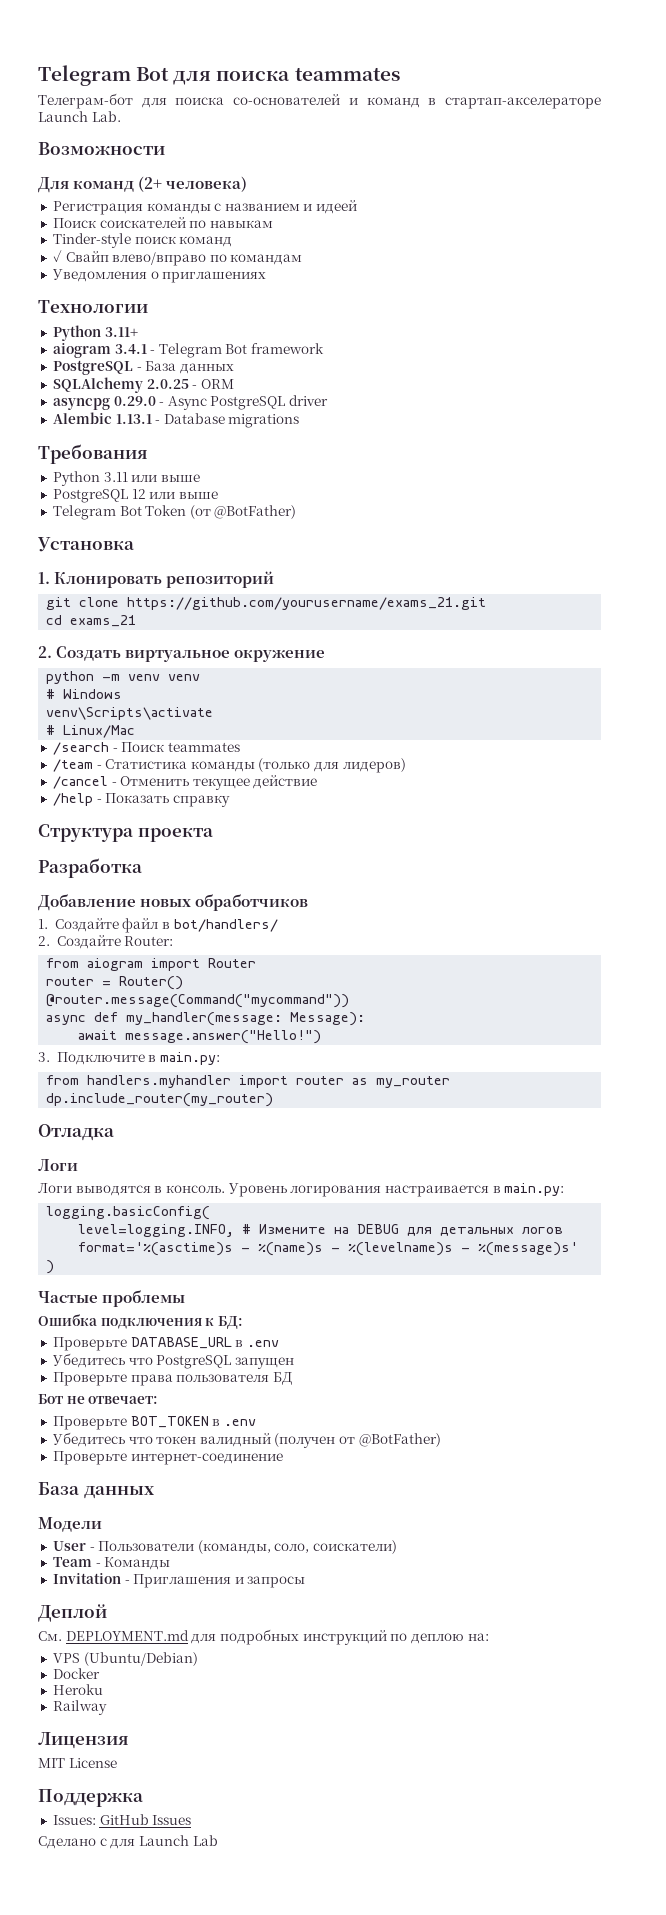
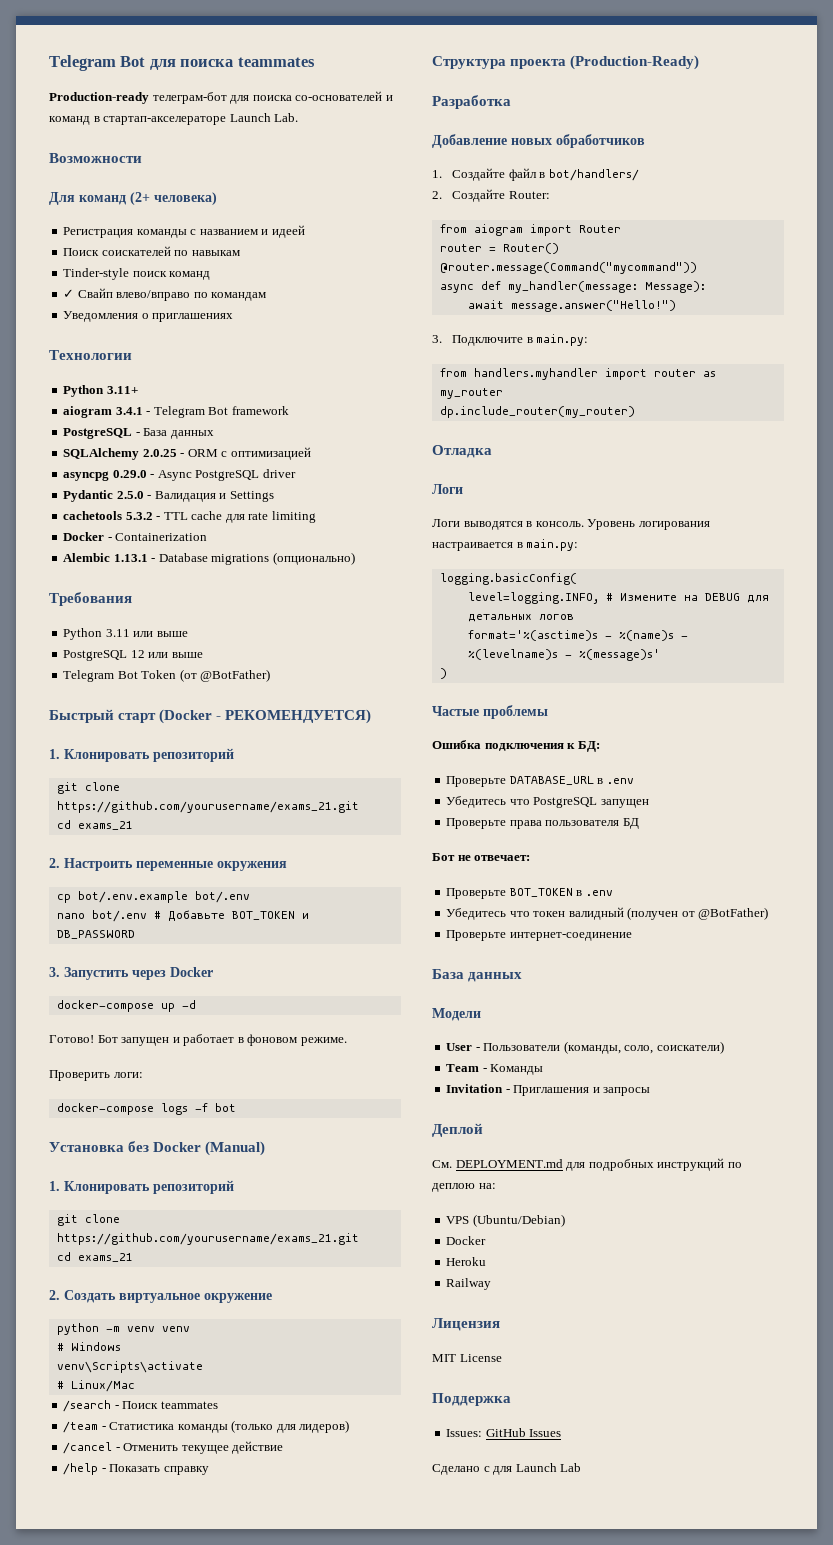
[38,93,133,109] Телеграм-бот -> [49,92,227,104] Production-ready телеграм-бот
(234, 384) none -> [221,447,311,460] с оптимизацией
(329, 400) none -> [63,490,274,502] [63,511,316,523] [63,532,208,541] // Pydantic 2.5.0 - Валидация и Settings // cachetools 5.3.2 - TTL cache для rate limiting // Docker - Containerization
(300, 421) none -> [272,552,355,565] (опционально)
[38,537,134,552] Установка -> [49,709,372,724] [49,748,234,762] [56,782,120,794] [56,801,359,813] [56,820,133,830] [49,858,287,871] [56,891,250,903] [56,910,309,922] [56,930,135,939] [49,967,213,980] [56,1000,196,1012] [49,1034,347,1046] [49,1070,143,1081] [56,1103,236,1115] [49,1141,266,1156] Быстрый старт (Docker - РЕКОМЕНДУЕТСЯ) // 1. Клонировать репозиторий // git clone https://github.com/yourusername/exams_21.git // cd exams_21 // 2. Настроить переменные окружения // cp bot/.env.example bot/.env // nano bot/.env # Добавьте BOT_TOKEN и DB_PASSWORD // 3. Запустить через Docker // docker-compose up -d // Готово! Бот запущен и работает в фоновом режиме. // Проверить логи: // docker-compose logs -f bot // Установка без Docker (Manual)
(213, 835) none -> [570,55,700,70] (Production-Ready)

